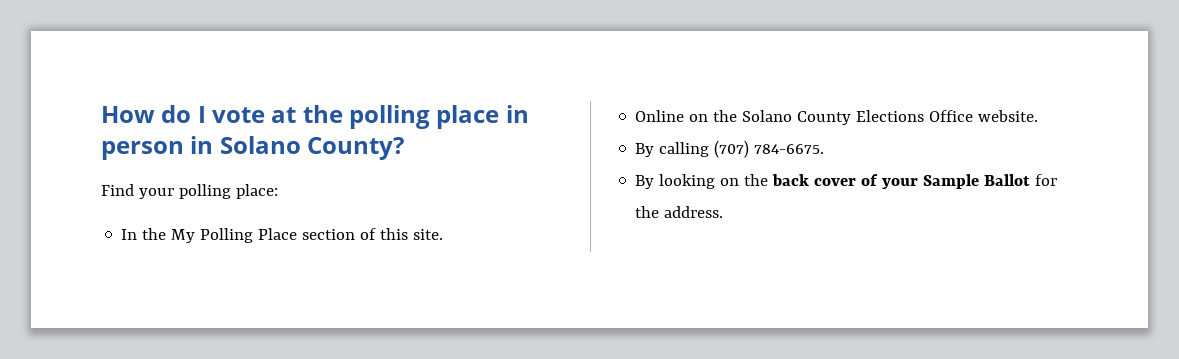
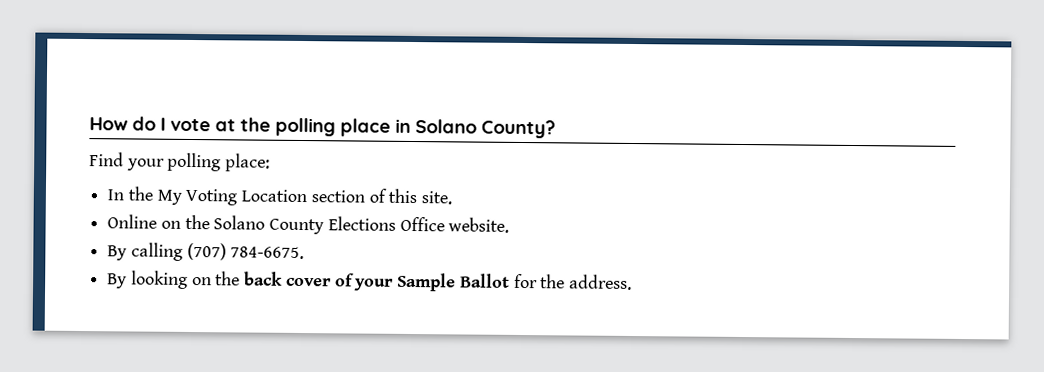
[101,136,214,160] person in -> (411, 125) none
[200,228,298,243] Polling Place -> [185,188,308,206] Voting Location

